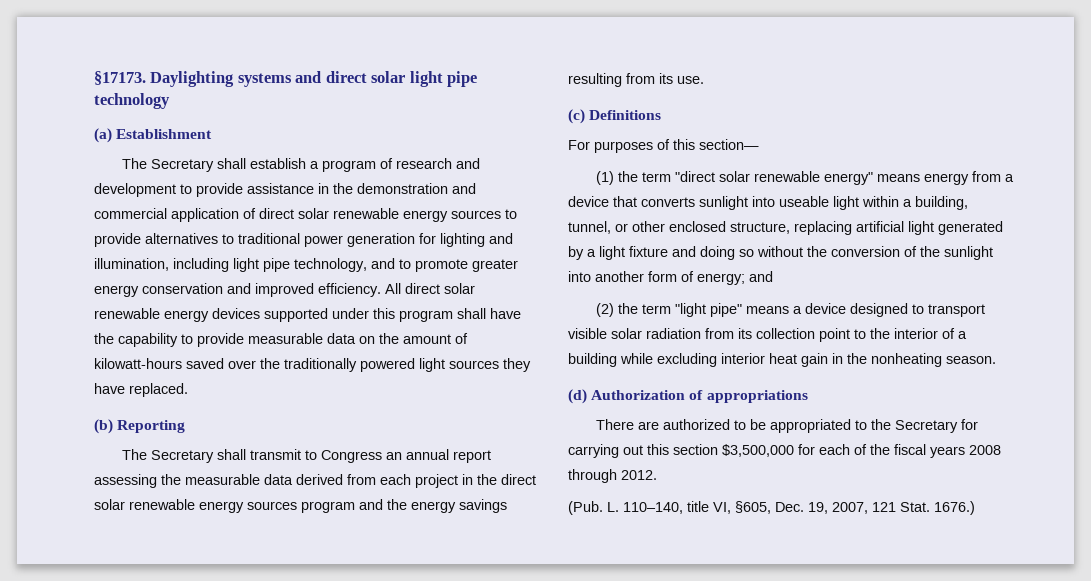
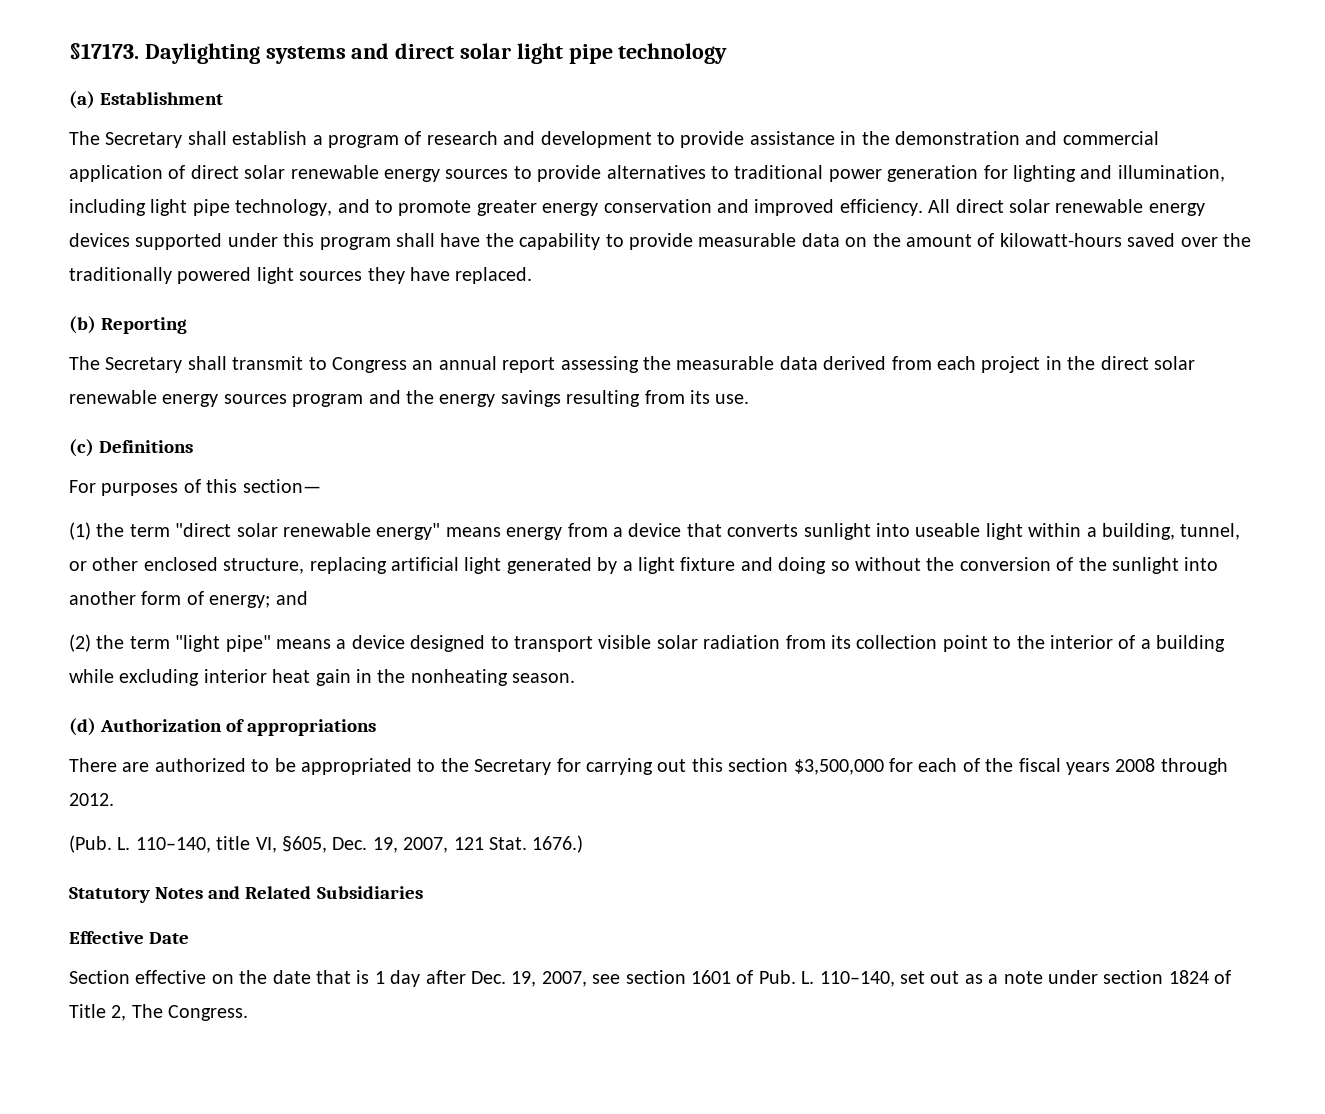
(975, 508) none -> [69,886,423,903] [69,931,190,944] [69,970,1232,987] [69,1004,249,1021] // Statutory Notes and Related Subsidiaries // Effective Date // Section effective on the date that is 1 day after Dec. 19, 2007, see section 1601 of Pub. L. 110–140, set out as a note under section 1824 of Title 2, The Congress.

